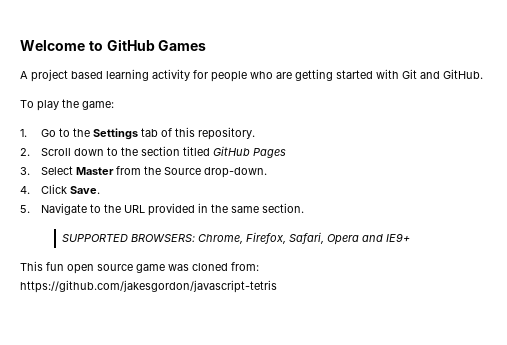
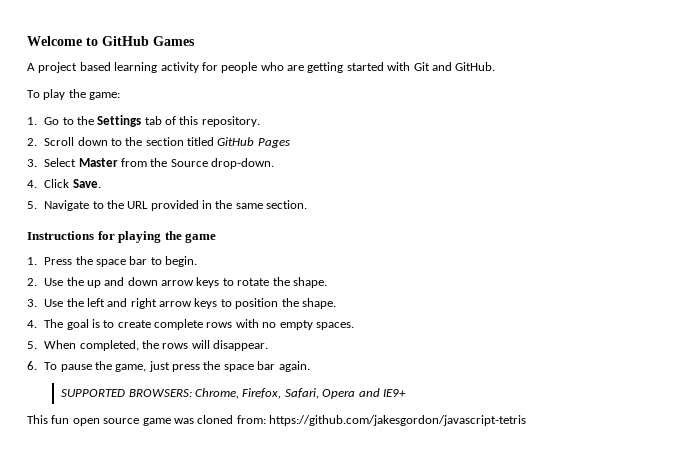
(304, 208) none -> [27,231,217,243] [27,256,197,267] [27,277,327,288] [27,298,336,309] [27,319,354,330] [27,340,268,351] [27,361,310,372] // Instructions for playing the game // 1. Press the space bar to begin. // 2. Use the up and down arrow keys to rotate the shape. // 3. Use the left and right arrow keys to position the shape. // 4. The goal is to create complete rows with no empty spaces. // 5. When completed, the rows will disappear. // 6. To pause the game, just press the space bar again.

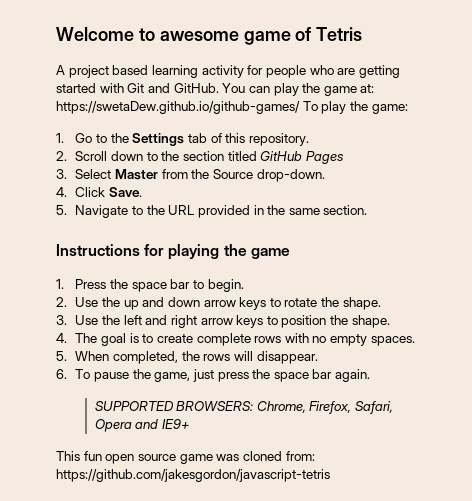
[102,36,195,46] GitHub Games -> [159,27,363,45] awesome game of Tetris
(496, 66) // -> [222,83,375,96] [56,101,300,114] You can play the game at: https://swetaDew.github.io/github-games/

